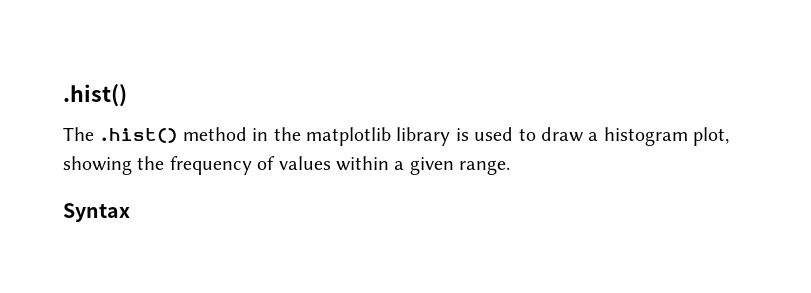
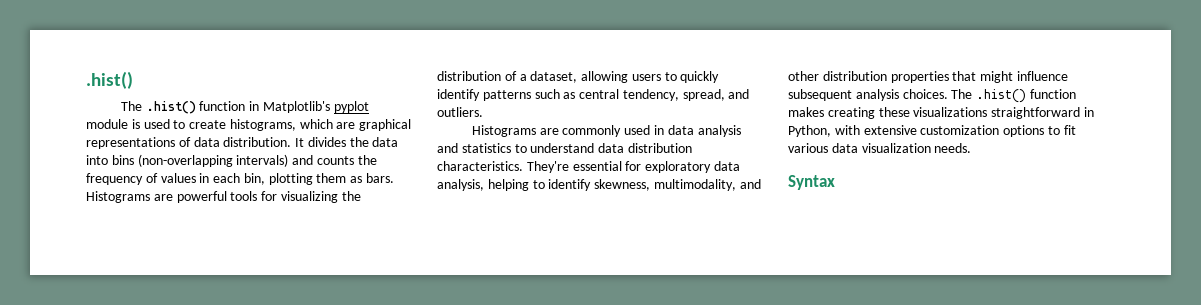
[182,127,730,146] [63,156,511,175] method in the matplotlib library is used to draw a histogram plot, showing the frequency of values within a given range. -> [199,101,369,113] [86,119,412,131] [86,137,399,149] [86,154,377,167] [86,173,395,185] [86,191,361,203] [437,71,720,83] [437,89,750,101] [437,107,483,117] [471,125,741,137] [437,143,692,153] [437,161,740,173] [437,179,761,191] [788,71,1068,83] [788,89,1076,103] [788,107,1094,119] [788,125,1076,137] [788,143,972,153] function in Matplotlib's pyplot module is used to create histograms, which are graphical representations of data distribution. It divides the data into bins (non-overlapping intervals) and counts the frequency of values in each bin, plotting them as bars. Histograms are powerful tools for visualizing the distribution of a dataset, allowing users to quickly identify patterns such as central tendency, spread, and outliers. // Histograms are commonly used in data analysis and statistics to understand data distribution characteristics. They're essential for exploratory data analysis, helping to identify skewness, multimodality, and other distribution properties that might influence subsequent analysis choices. The .hist() function makes creating these visualizations straightforward in Python, with extensive customization options to fit various data visualization needs.

